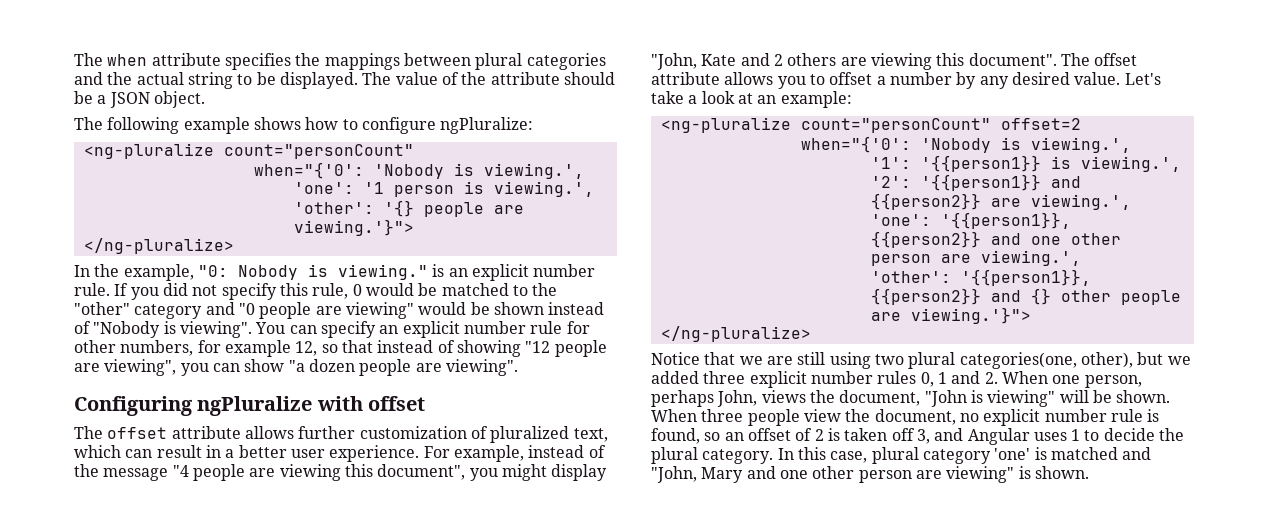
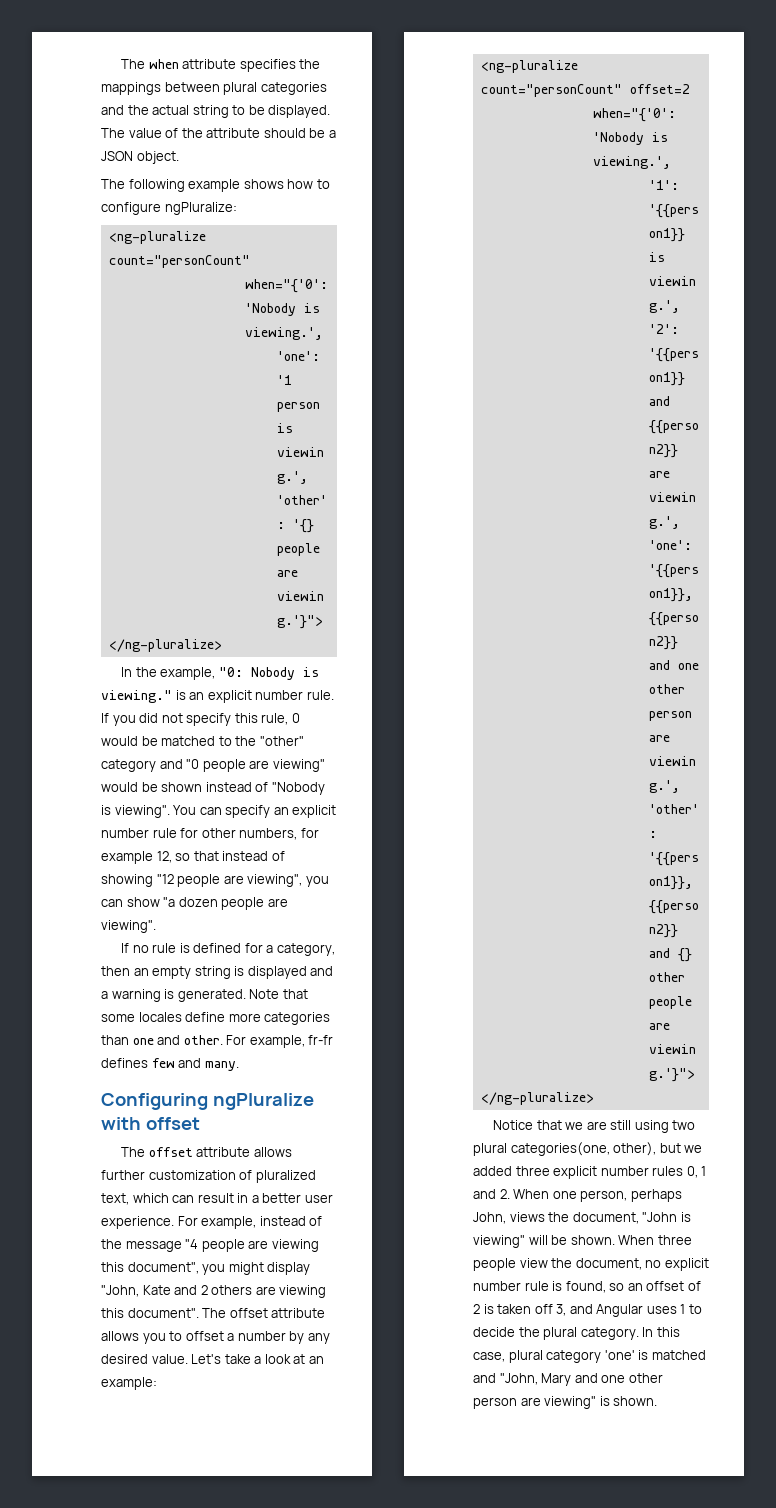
(518, 367) none -> [121,943,335,956] [101,966,334,979] [101,989,308,1002] [101,1012,331,1025] [101,1035,334,1048] [101,1058,239,1071] // If no rule is defined for a category, then an empty string is displayed and a warning is generated. Note that some locales define more categories than one and other. For example, fr-fr defines few and many.

